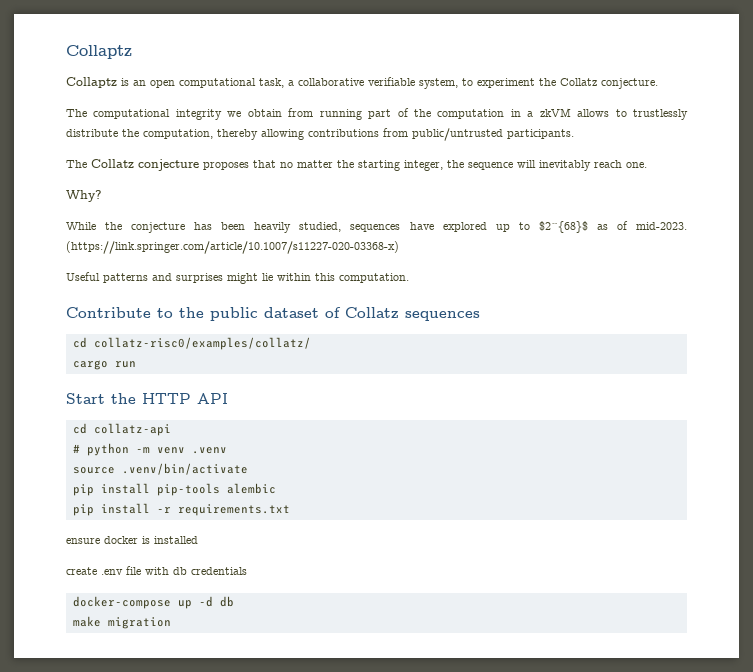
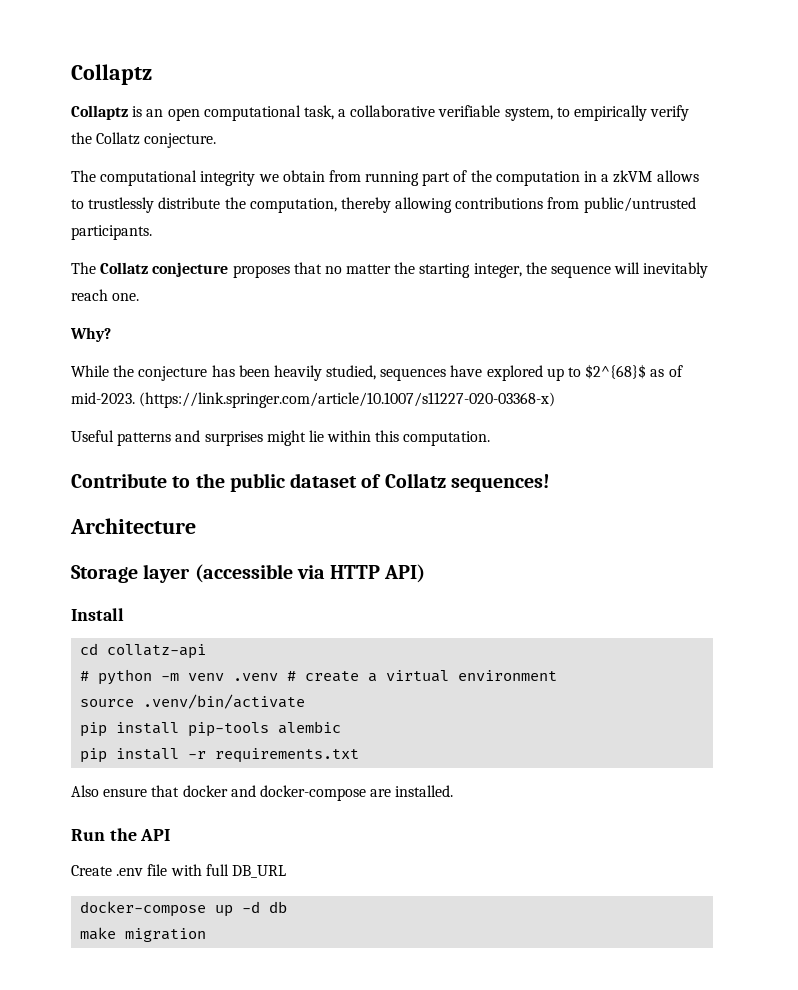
[477,78,535,88] experiment -> [574,105,690,121] empirically verify
[405,311,480,321] [72,337,311,350] [72,360,136,370] [66,393,228,404] sequences // cd collatz-risc0/examples/collatz/ // cargo run // Start the HTTP API -> [450,474,550,492] [70,518,196,534] [71,564,426,583] [71,608,124,621] sequences! // Architecture // Storage layer (accessible via HTTP API) // Install
(227, 450) none -> [287,670,558,682] # create a virtual environment
[66,536,198,544] [66,567,97,575] ensure docker is installed // create -> [71,785,454,801] [71,828,171,841] [71,865,112,876] Also ensure that docker and docker-compose are installed. // Run the API // Create
[173,567,247,575] db credentials -> [205,864,286,878] full DB_URL

